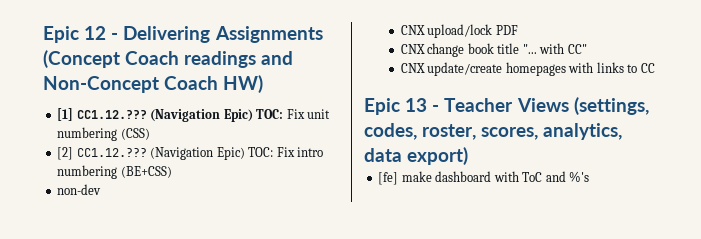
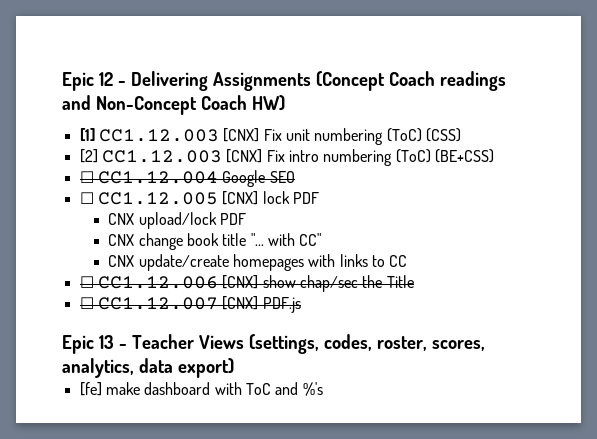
[76,109,284,122] CC1.12.??? (Navigation Epic) TOC: -> [98,128,260,142] CC1.12.003 [CNX]
(118, 134) none -> [386,128,422,142] (ToC)
[76,147,274,160] CC1.12.??? (Navigation Epic) TOC: -> [101,149,263,163] CC1.12.003 [CNX]
(118, 172) none -> [395,149,431,163] (ToC)
[57,184,102,195] non-dev -> [79,170,295,187] [79,191,319,205] ☐ CC1.12.004 Google SEO // ☐ CC1.12.005 [CNX] lock PDF
(655, 68) none -> [79,275,414,292] [79,296,301,313] // ☐ CC1.12.006 [CNX] show chap/sec the Title // ☐ CC1.12.007 [CNX] PDF.js

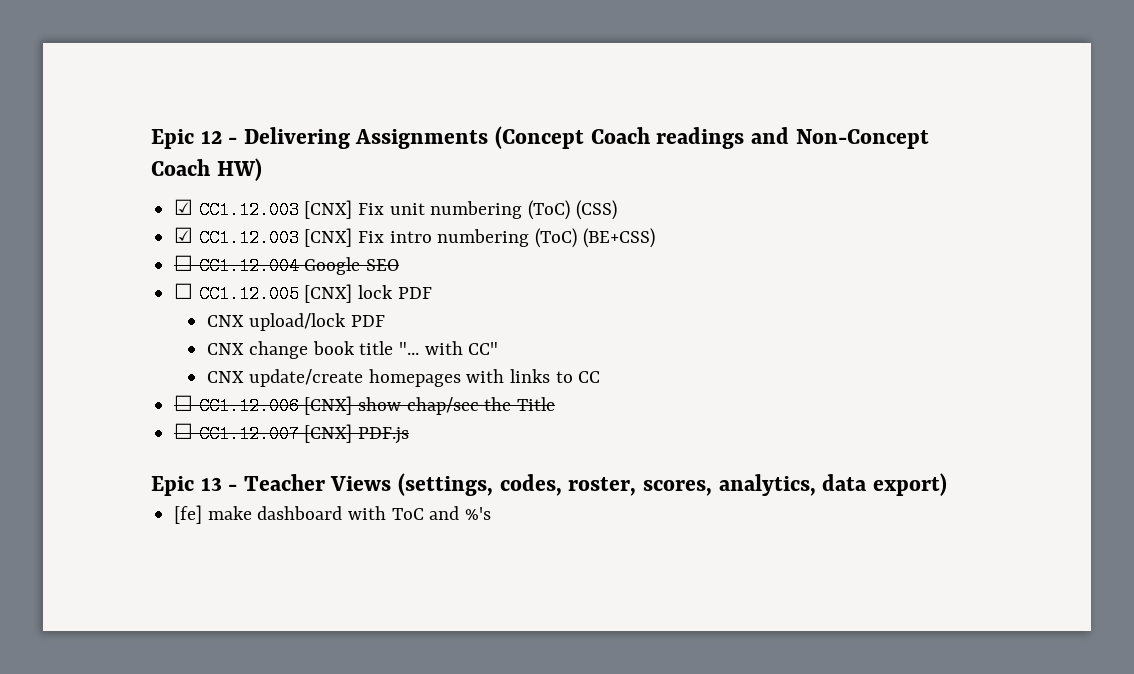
[79,128,95,141] [1] -> [174,199,194,215] ☑
[79,149,98,163] [2] -> [174,227,194,243] ☑

